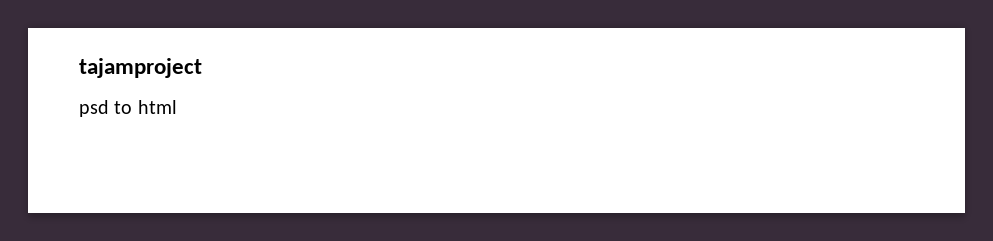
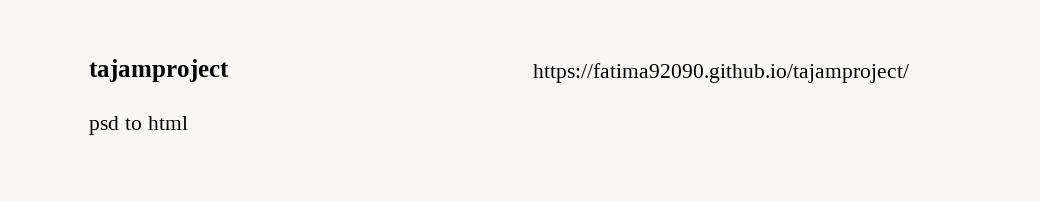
(177, 107) none -> [533,63,909,83] https://fatima92090.github.io/tajamproject/

